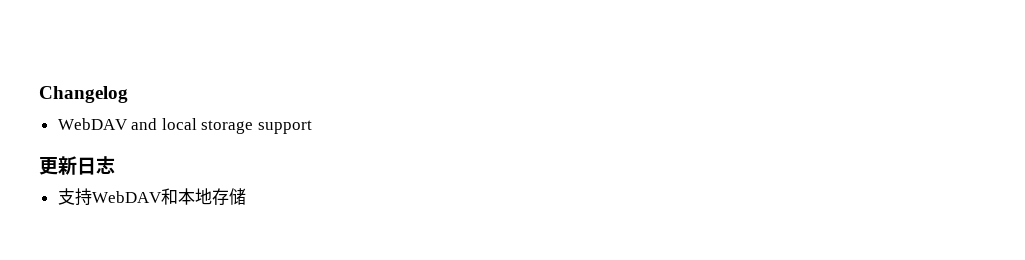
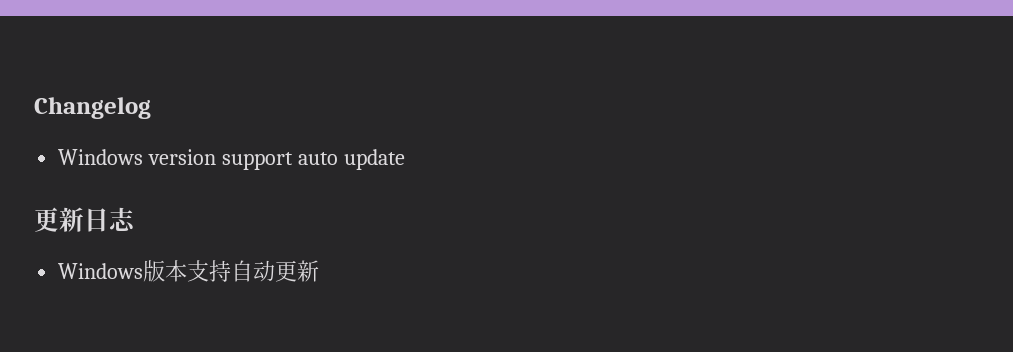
[57,118,254,134] WebDAV and local storage -> [58,149,217,165] Windows version
(313, 127) none -> [298,149,405,170] auto update
[57,188,246,206] 支持WebDAV和本地存储 -> [58,260,320,282] Windows版本支持自动更新

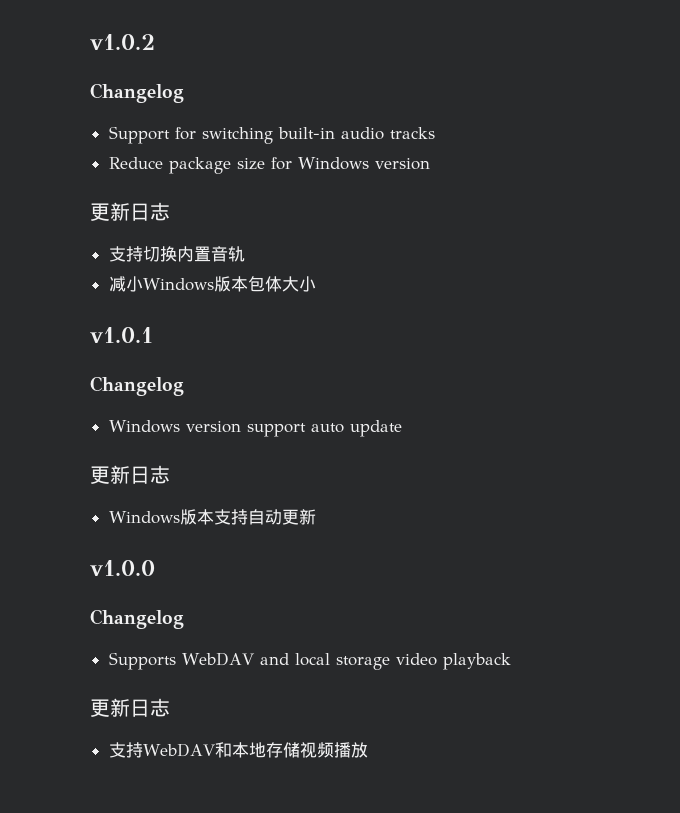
(34, 108) none -> [90,34,155,50] [90,83,184,103] [108,126,435,144] [108,157,430,174] [90,202,170,221] [108,246,245,262] [108,276,316,292] [90,327,153,343] v1.0.2 // Changelog // Support for switching built-in audio tracks // Reduce package size for Windows version // 更新日志 // 支持切换内置音轨 // 减小Windows版本包体大小 // v1.0.1 //
(320, 271) none -> [90,560,155,576] [90,609,184,629] [108,652,511,670] [90,698,170,717] [108,742,368,758] // v1.0.0 // Changelog // Supports WebDAV and local storage video playback // 更新日志 // 支持WebDAV和本地存储视频播放

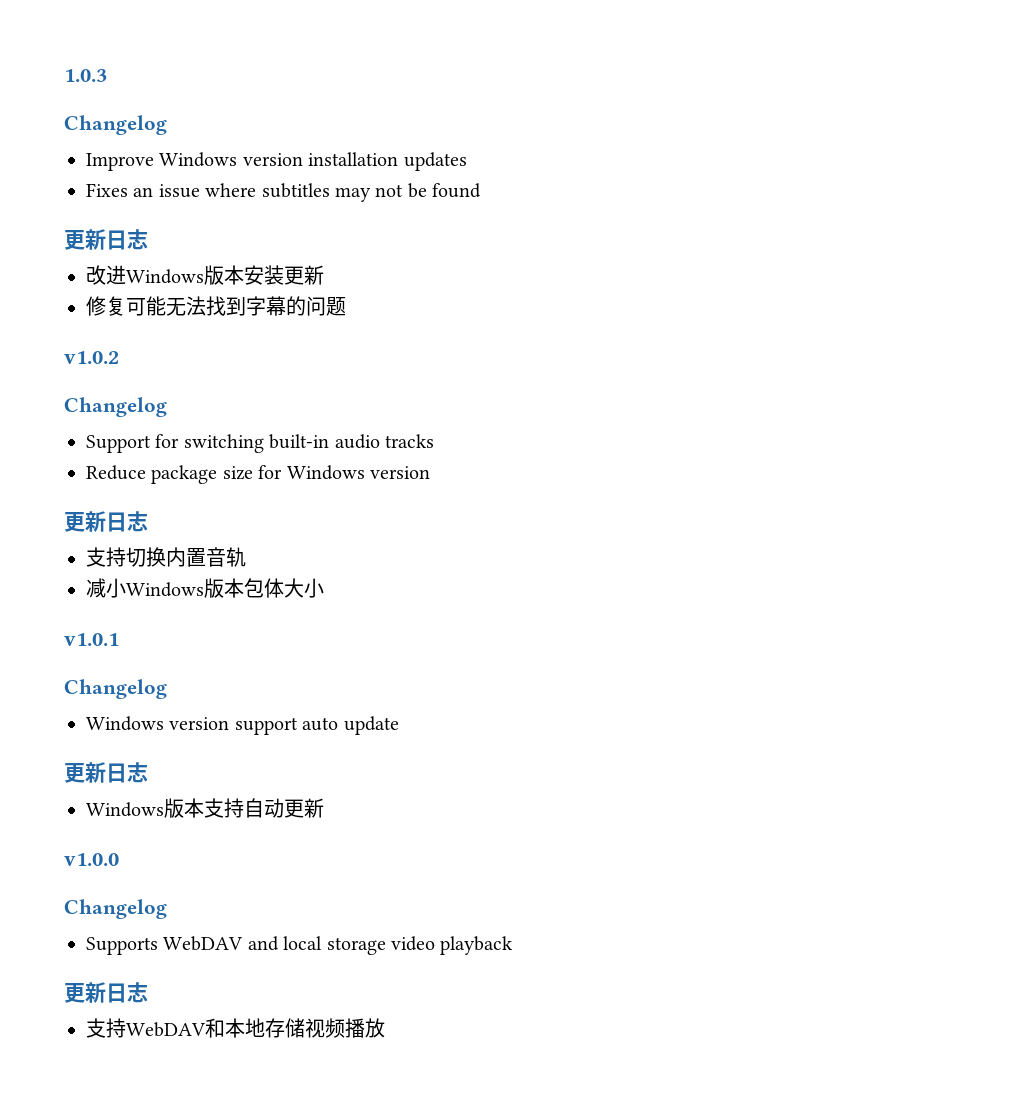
(90, 42) none -> [64,69,107,82] [64,115,167,135] [86,152,467,171] [86,183,482,202] [64,229,148,250] [86,265,324,285] [86,296,346,316] 1.0.3 // Changelog // Improve Windows version installation updates // Fixes an issue where subtitles may not be found // 更新日志 // 改进Windows版本安装更新 // 修复可能无法找到字幕的问题 //

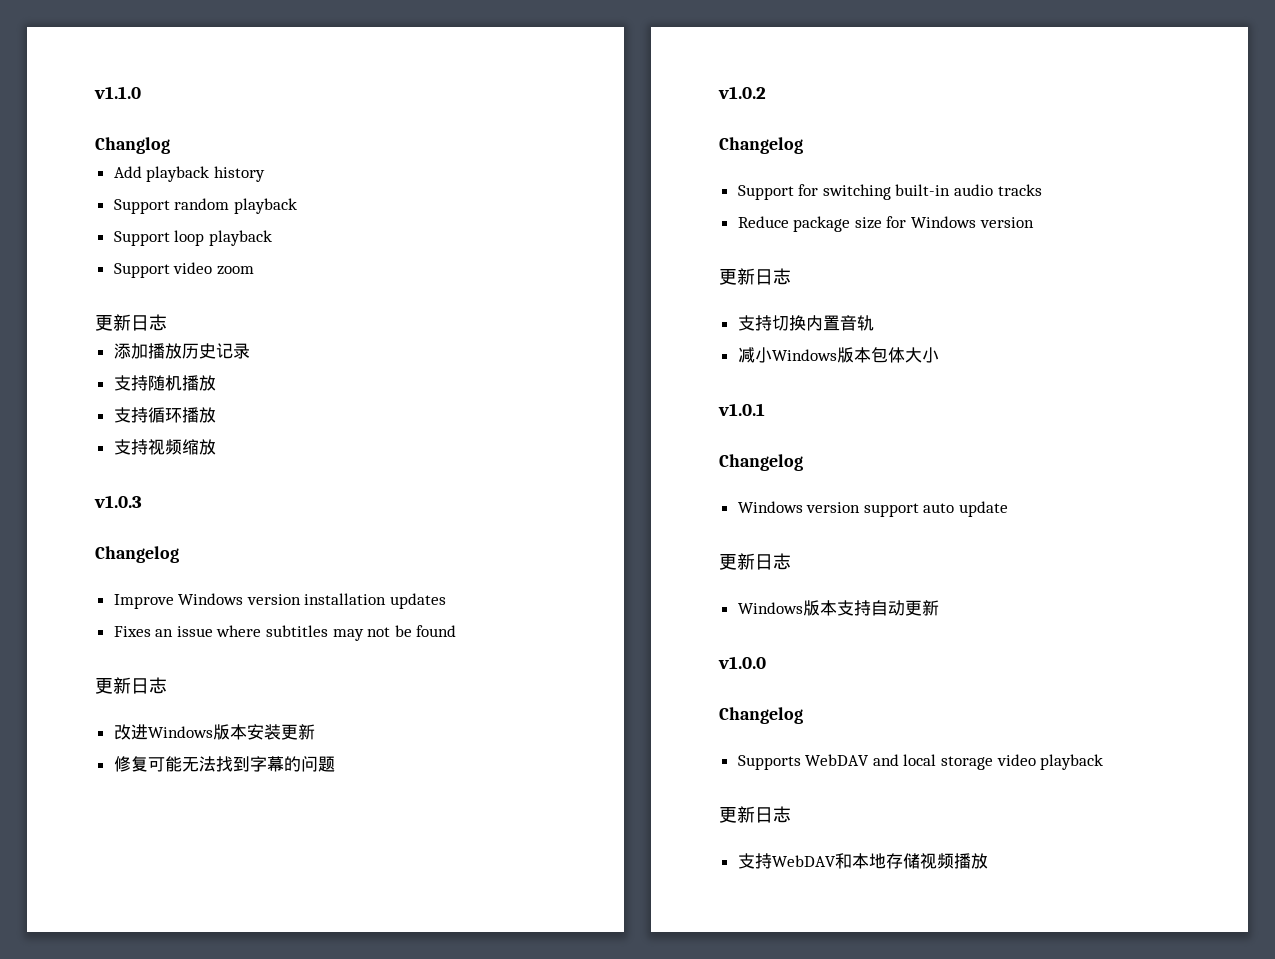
[64,69,107,82] 1.0.3 -> [94,86,141,99] [95,137,170,154] [113,166,265,182] [113,198,297,214] [113,230,272,246] [113,262,254,278] [95,314,167,331] [113,343,250,359] [113,375,216,391] [113,407,216,423] [113,439,216,455] [94,495,142,508] v1.1.0 // Changlog // Add playback history // Support random playback // Support loop playback // Support video zoom // 更新日志 // 添加播放历史记录 // 支持随机播放 // 支持循环播放 // 支持视频缩放 // v1.0.3

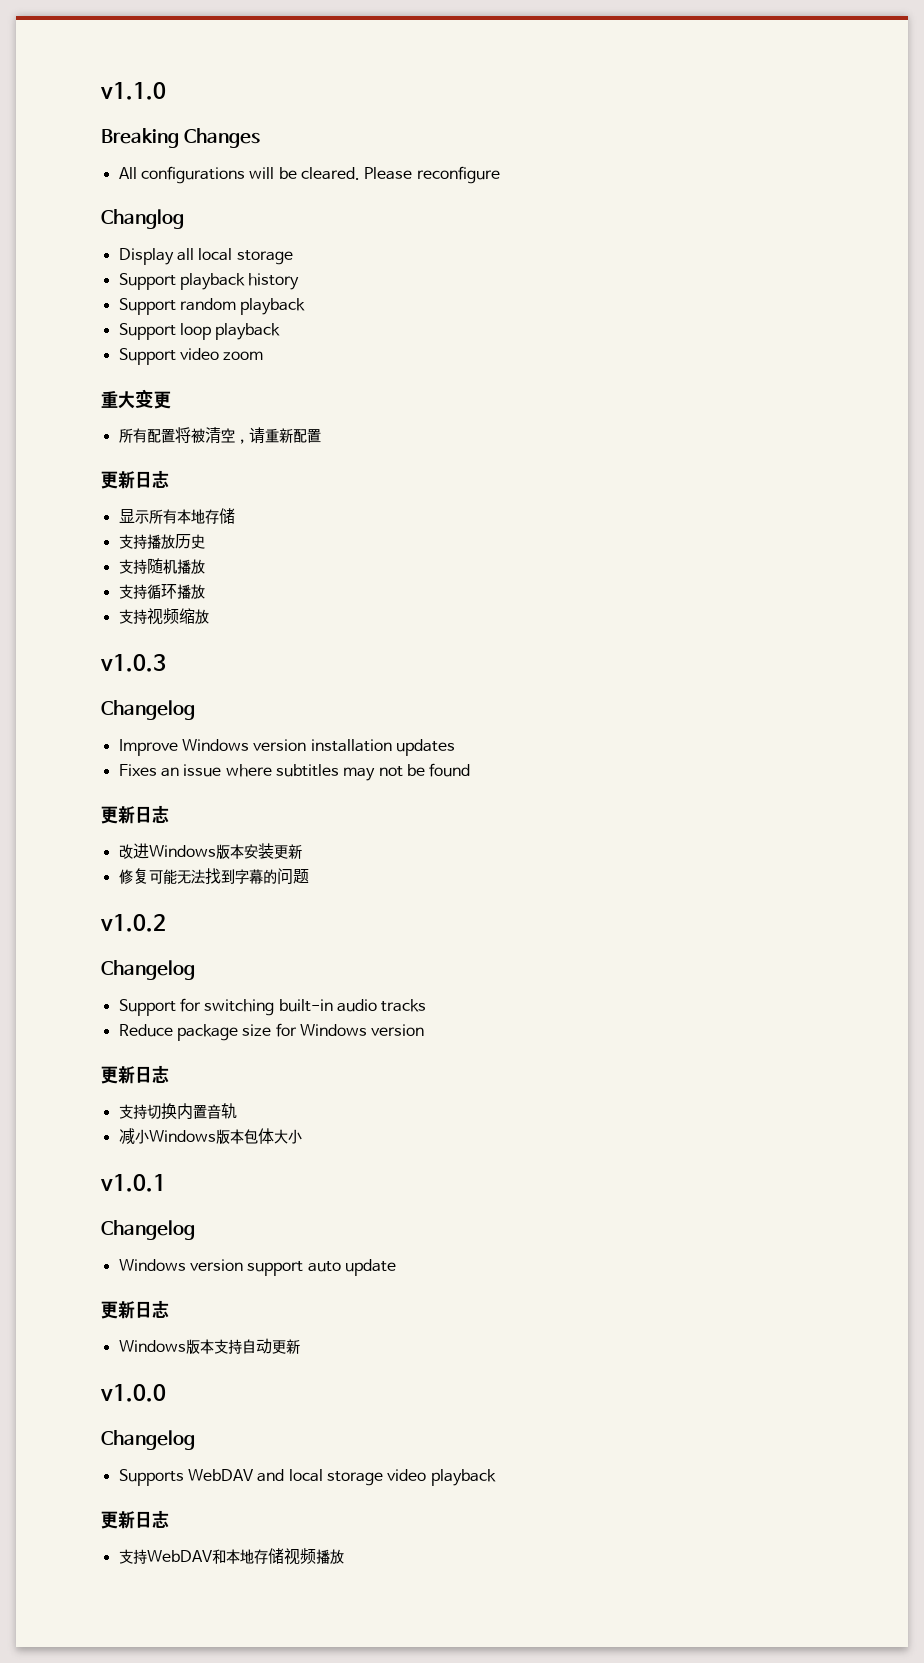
[95,137,170,154] [113,166,142,178] Changlog // Add -> [101,128,260,148] [118,166,500,184] [101,209,184,229] [118,248,293,265] [118,273,176,290] Breaking Changes // All configurations will be cleared. Please reconfigure // Changlog // Display all local storage // Support
[95,314,167,331] [113,343,148,359] 更新日志 // 添加 -> [101,389,171,409] [118,427,321,444] [101,470,169,489] [118,508,235,524] [118,534,147,549] 重大变更 // 所有配置将被清空，请重新配置 // 更新日志 // 显示所有本地存储 // 支持
[215,343,250,359] 记录 -> (205, 541) none

